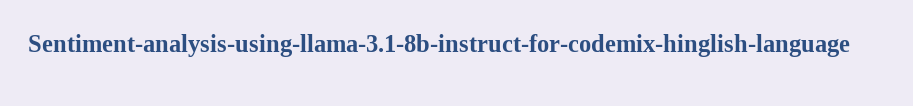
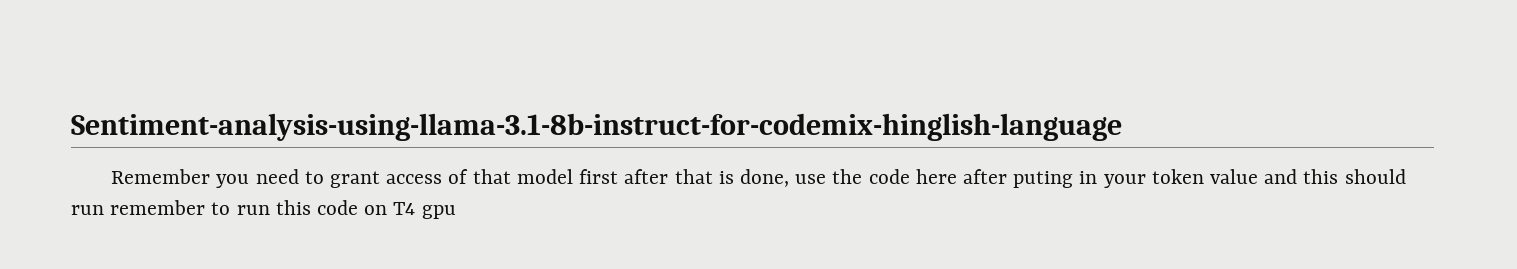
(850, 45) none -> [111,169,1406,188] [71,200,456,219] // Remember you need to grant access of that model first after that is done, use the code here after puting in your token value and this should run remember to run this code on T4 gpu

